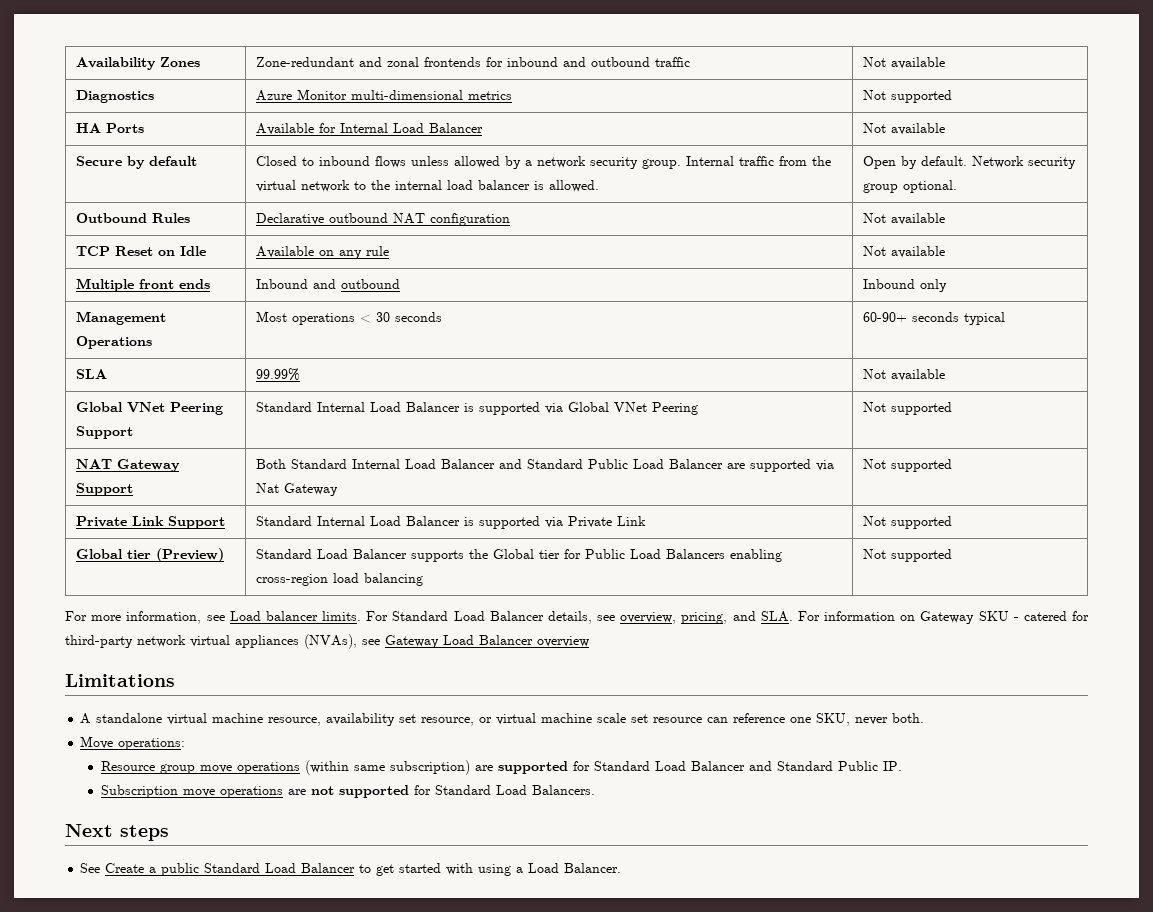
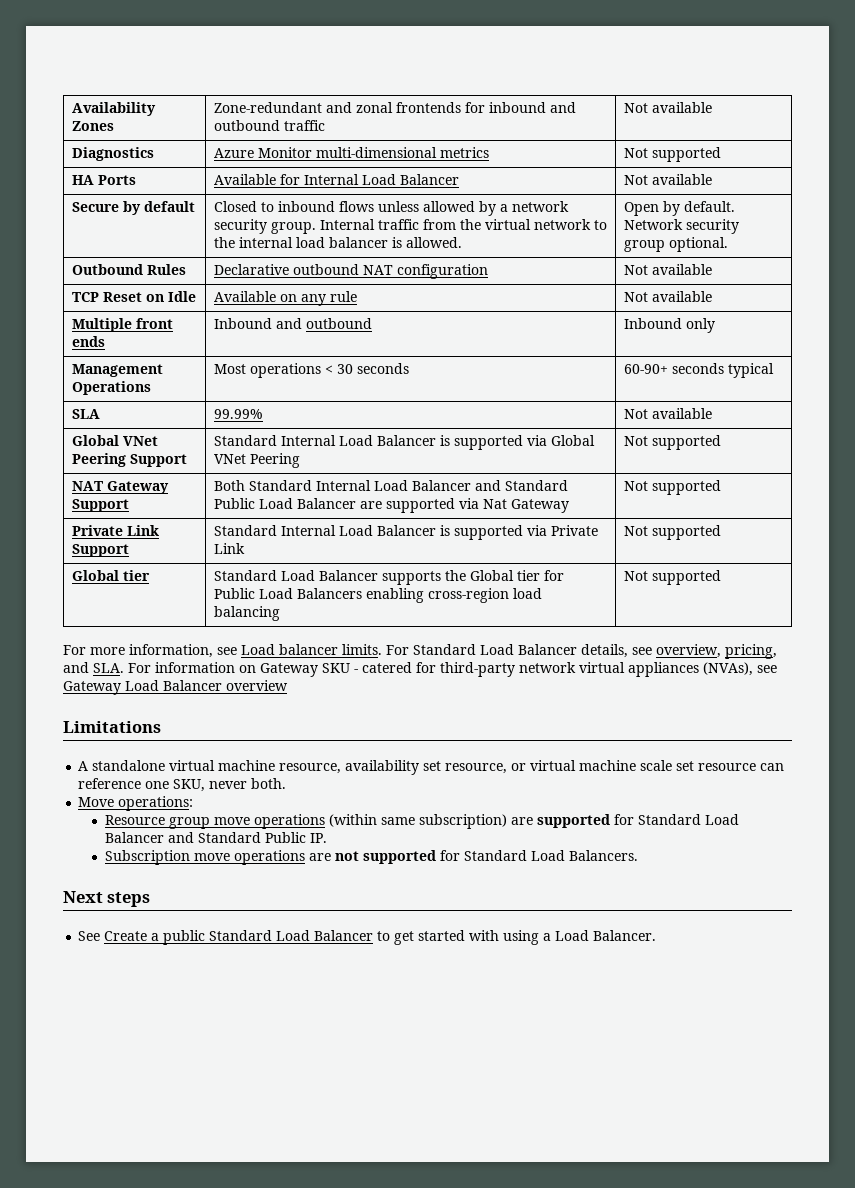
[156,548,225,562] (Preview) -> (150, 575) none

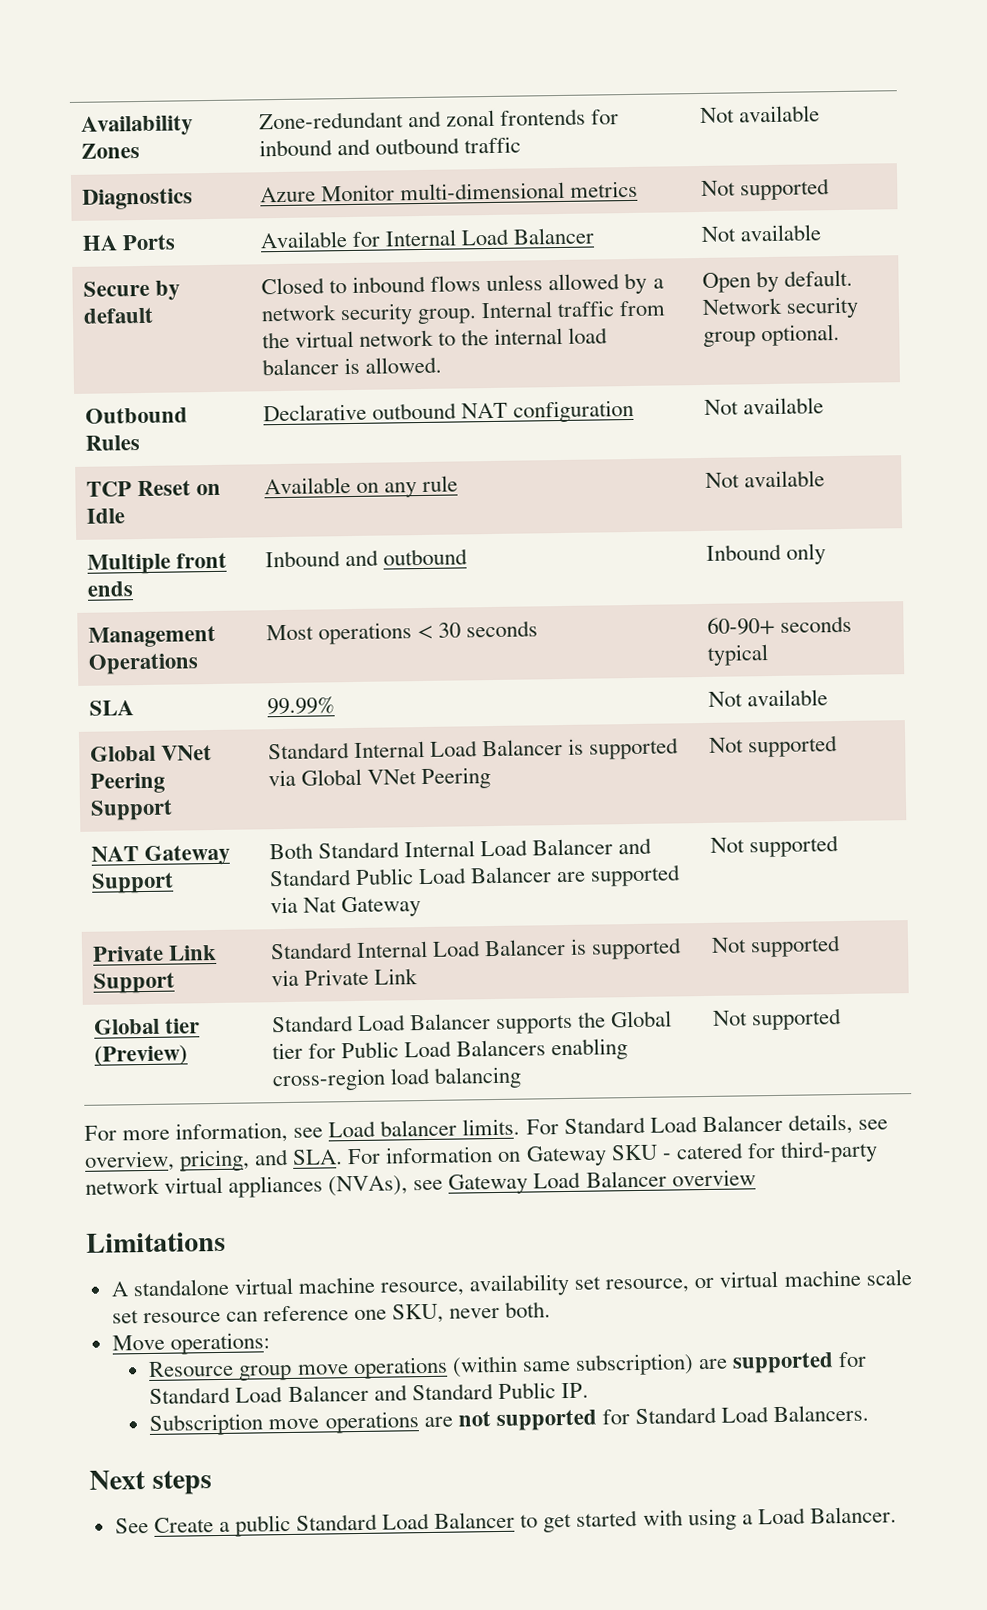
(150, 575) none -> [94,1044,189,1066] (Preview)

